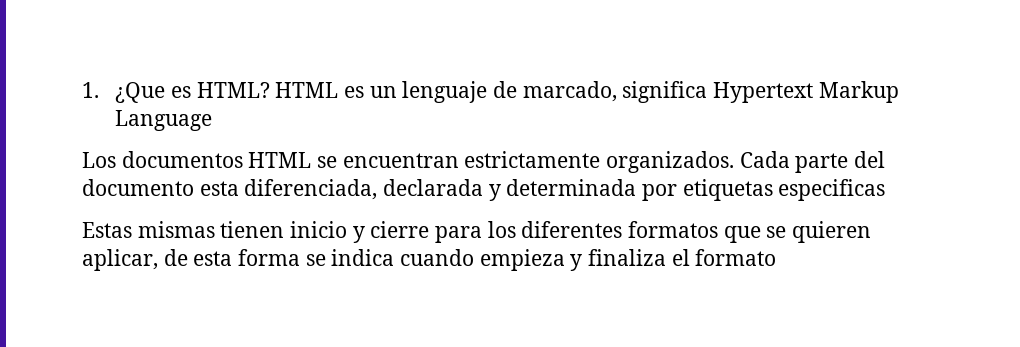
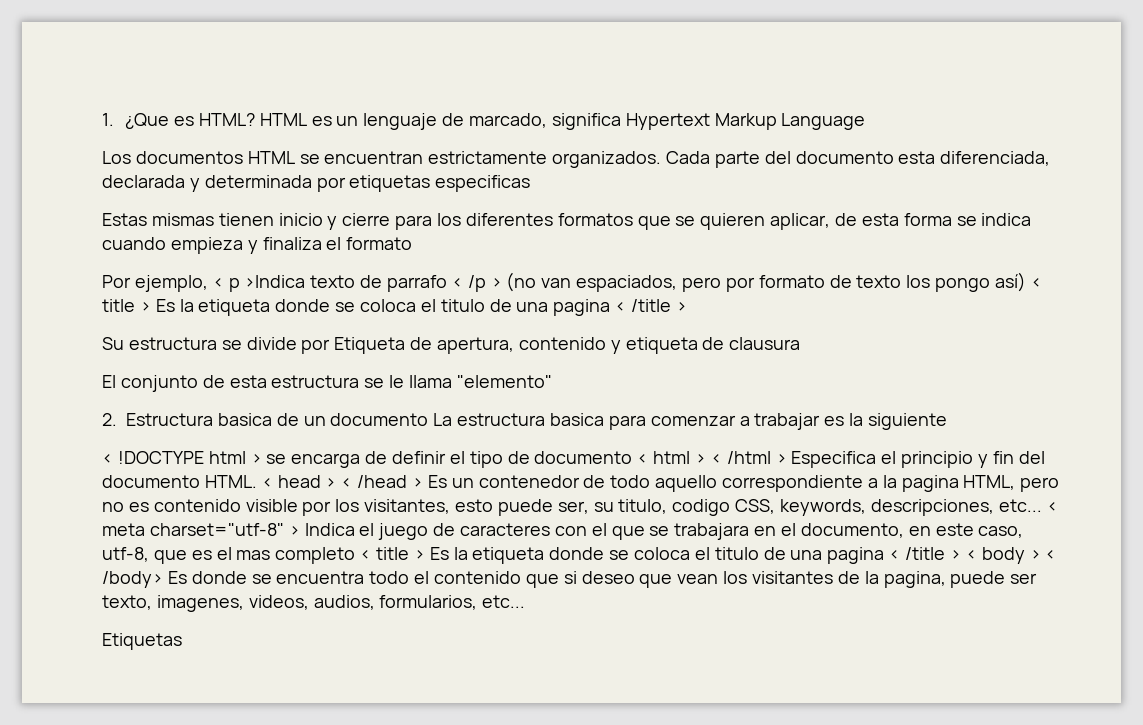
(777, 257) none -> [102,272,1042,292] [102,299,687,316] [102,337,801,354] [102,375,552,392] [102,413,948,430] [102,451,1045,468] [102,475,1060,492] [102,499,1058,516] [102,523,1024,540] [102,547,1057,564] [102,571,1038,588] [102,595,526,612] [102,633,182,650] // Por ejemplo, < p >Indica texto de parrafo < /p > (no van espaciados, pero por formato de texto los pongo así) < title > Es la etiqueta donde se coloca el titulo de una pagina < /title > // Su estructura se divide por Etiqueta de apertura, contenido y etiqueta de clausura // El conjunto de esta estructura se le llama "elemento" // 2. Estructura basica de un documento La estructura basica para comenzar a trabajar es la siguiente // < !DOCTYPE html > se encarga de definir el tipo de documento < html > < /html > Especifica el principio y fin del documento HTML. < head > < /head > Es un contenedor de todo aquello correspondiente a la pagina HTML, pero no es contenido visible por los visitantes, esto puede ser, su titulo, codigo CSS, keywords, descripciones, etc... < meta charset="utf-8" > Indica el juego de caracteres con el que se trabajara en el documento, en este caso, utf-8, que es el mas completo < title > Es la etiqueta donde se coloca el titulo de una pagina < /title > < body > < /body> Es donde se encuentra todo el contenido que si deseo que vean los visitantes de la pagina, puede ser texto, imagenes, videos, audios, formularios, etc... // Etiquetas

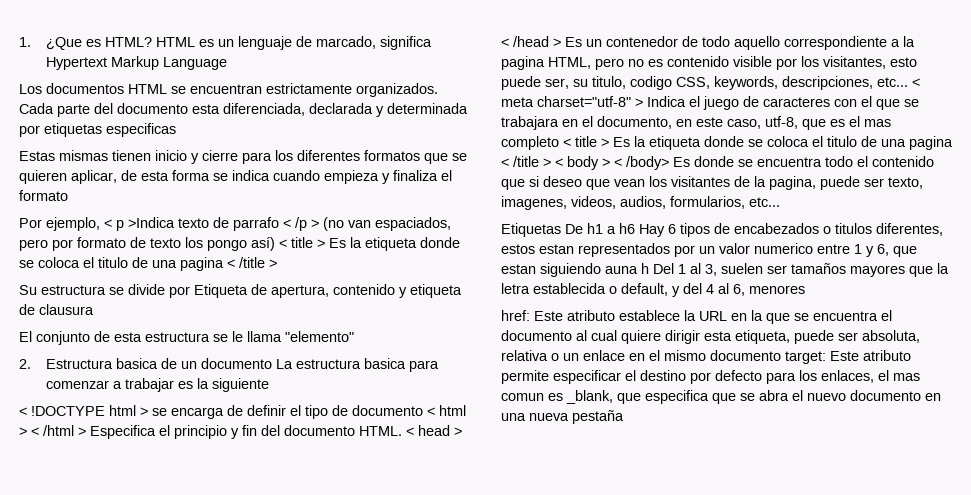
(182, 641) none -> [565,223,943,237] [501,243,917,257] [501,263,949,277] [501,283,805,297] [501,310,892,324] [501,330,920,344] [501,350,911,364] [501,370,920,384] [501,390,941,404] [501,410,624,424] De h1 a h6 Hay 6 tipos de encabezados o titulos diferentes, estos estan representados por un valor numerico entre 1 y 6, que estan siguiendo auna h Del 1 al 3, suelen ser tamaños mayores que la letra establecida o default, y del 4 al 6, menores // href: Este atributo establece la URL en la que se encuentra el documento al cual quiere dirigir esta etiqueta, puede ser absoluta, relativa o un enlace en el mismo documento target: Este atributo permite especificar el destino por defecto para los enlaces, el mas comun es _blank, que especifica que se abra el nuevo documento en una nueva pestaña

